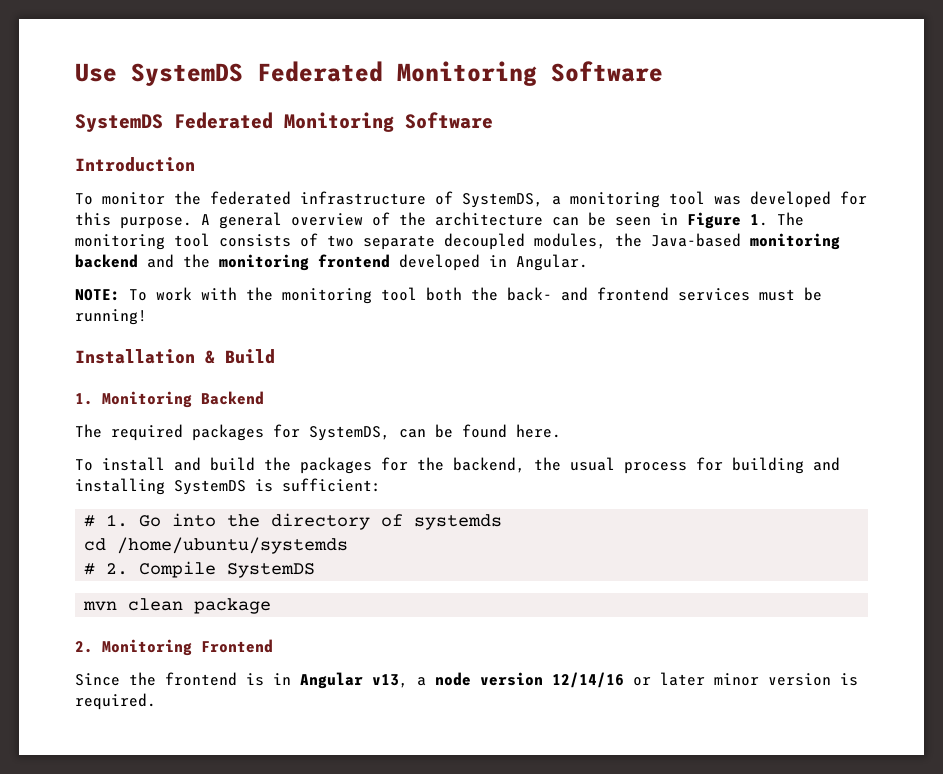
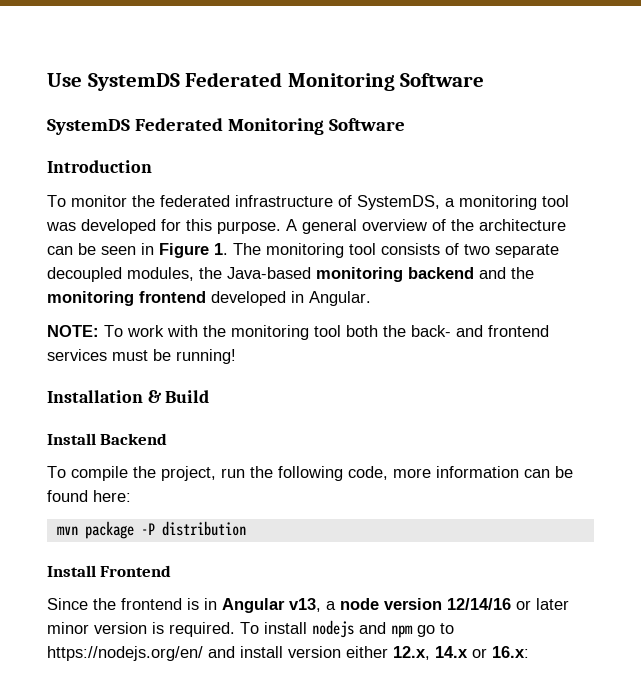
[75,391,192,408] 1. Monitoring -> [47,433,96,445] Install
[75,424,561,441] [75,457,840,474] [75,478,381,495] [84,513,503,530] [84,537,349,554] [84,561,316,578] The required packages for SystemDS, can be found here. // To install and build the packages for the backend, the usual process for building and installing SystemDS is sufficient: // # 1. Go into the directory of systemds // cd /home/ubuntu/systemds // # 2. Compile SystemDS -> [47,466,573,481] [47,490,131,502] To compile the project, run the following code, more information can be found here:
[128,598,184,611] clean -> (78, 530) none
[75,639,192,656] // 2. Monitoring -> [140,521,246,536] [47,565,96,577] -P distribution // Install
(156, 701) none -> [240,620,454,638] [47,646,529,661] To install nodejs and npm go to https://nodejs.org/en/ and install version either 12.x, 14.x or 16.x:

